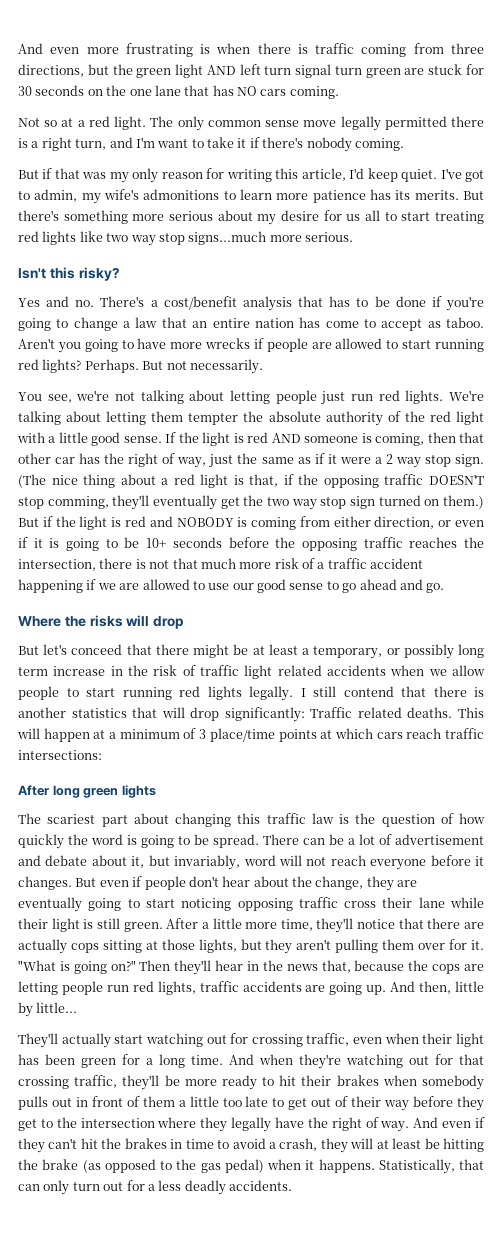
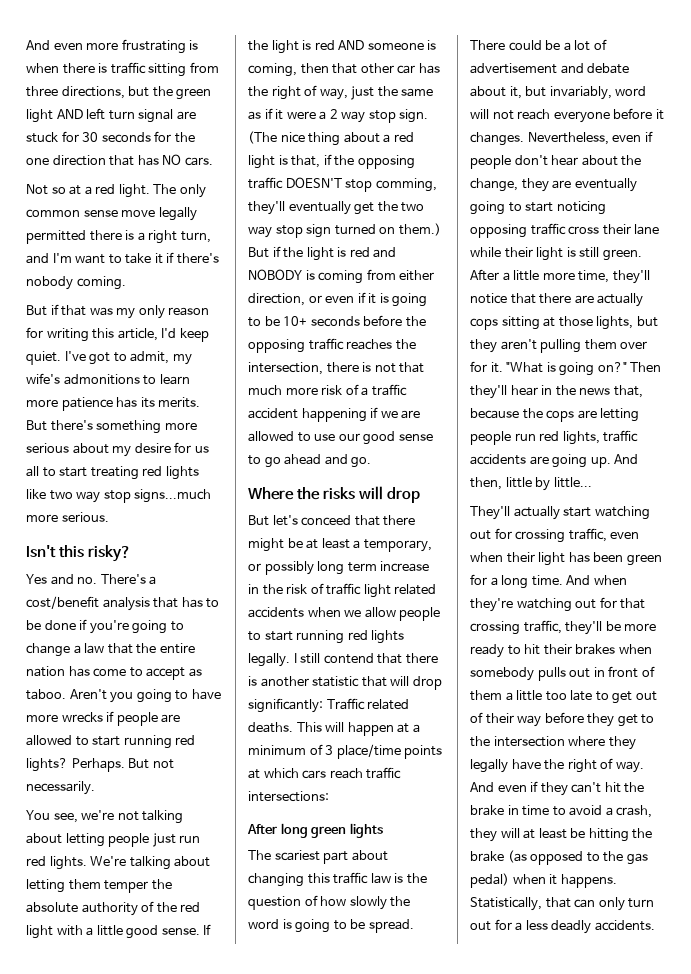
[361,44,407,57] coming -> [148,63,187,77] sitting
[334,66,401,78] turn green -> (174, 116) none
[87,89,103,96] on -> [154,131,172,142] for
[154,85,181,96] lane -> [52,155,106,166] direction
[260,86,339,99] cars coming. -> [184,157,213,166] cars.
[34,189,78,202] admin, -> [130,351,170,364] admit,
[192,321,208,328] an -> [136,643,157,654] the
[188,413,239,425] tempter -> [104,880,149,893] temper
[71,708,127,718] statistics -> [312,676,360,687] statistic
[18,834,64,849] quickly -> [349,896,387,910] slowly
[303,838,325,845] can -> [508,40,542,51] could
[75,878,97,887] But -> [527,132,609,145] Nevertheless,
[124,1138,167,1149] brakes -> [470,805,504,816] brake

